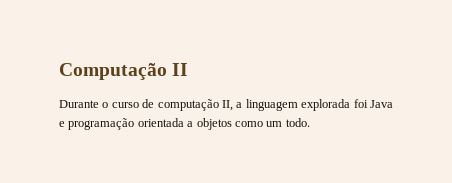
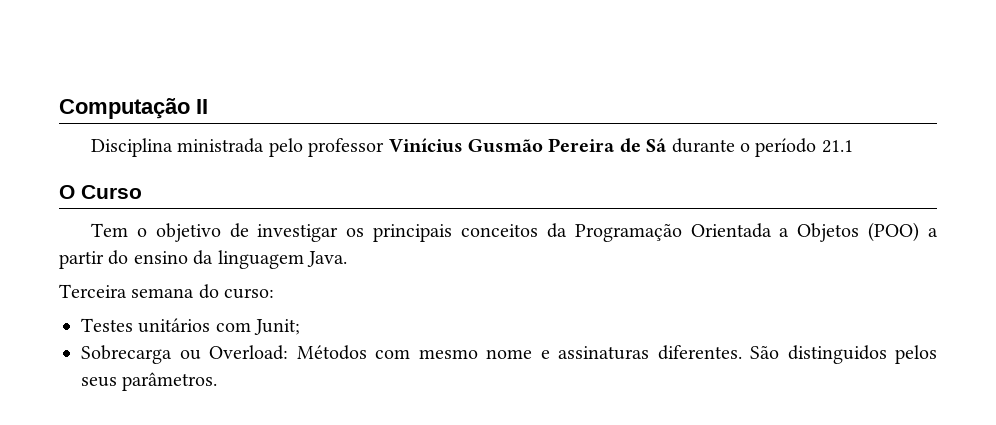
[59,99,393,111] [59,118,310,130] Durante o curso de computação II, a linguagem explorada foi Java e programação orientada a objetos como um todo. -> [90,138,853,157] [59,185,142,199] [90,222,938,242] [59,250,347,269] [59,284,275,299] [81,318,301,335] [81,345,937,364] [81,372,218,391] Disciplina ministrada pelo professor Vinícius Gusmão Pereira de Sá durante o período 21.1 // O Curso // Tem o objetivo de investigar os principais conceitos da Programação Orientada a Objetos (POO) a partir do ensino da linguagem Java. // Terceira semana do curso: // Testes unitários com Junit; // Sobrecarga ou Overload: Métodos com mesmo nome e assinaturas diferentes. São distinguidos pelos seus parâmetros.

